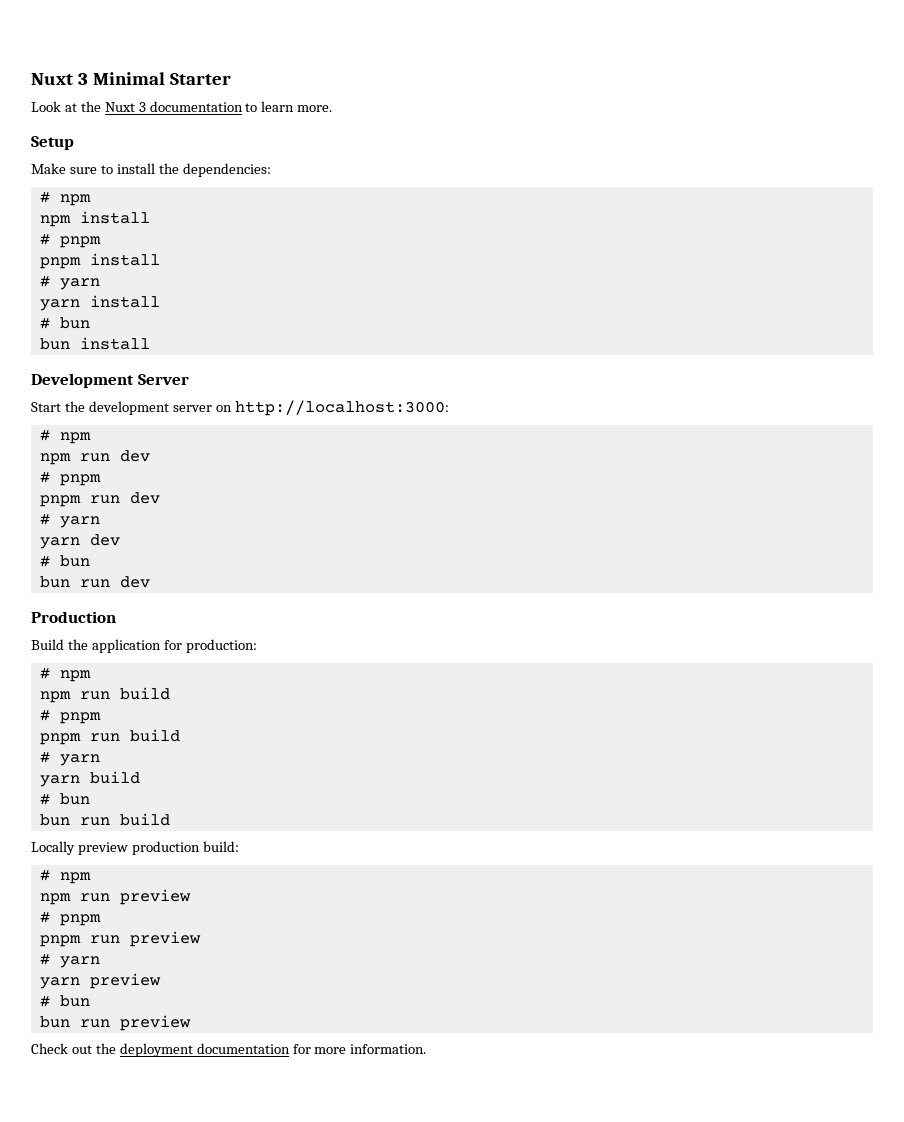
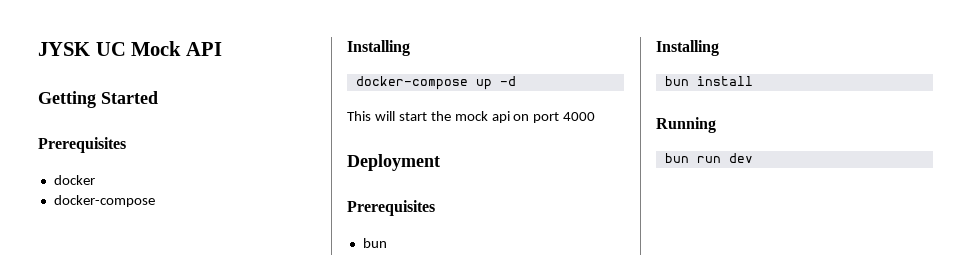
[31,72,231,85] [31,101,333,112] [31,136,74,150] [31,163,271,177] [39,191,91,206] [39,211,150,227] [39,233,101,248] [39,253,160,269] [39,275,100,290] [39,295,160,311] [39,317,90,329] [39,337,150,350] [31,373,189,388] [31,400,449,416] [39,429,91,444] [39,450,150,465] [39,471,101,486] [39,492,160,507] [39,513,100,528] [39,534,120,549] [39,555,90,567] [39,576,150,588] [31,611,116,623] [31,639,257,653] [39,667,91,682] [39,687,170,703] [39,709,101,724] [39,729,180,745] [39,751,100,766] [39,771,140,787] [39,793,90,805] [39,813,170,826] [31,841,239,855] [39,869,91,884] [39,889,191,905] [39,911,101,926] [39,931,201,947] [39,953,100,968] [39,973,161,989] [39,995,90,1007] [39,1015,191,1031] [31,1043,427,1057] Nuxt 3 Minimal Starter // Look at the Nuxt 3 documentation to learn more. // Setup // Make sure to install the dependencies: // # npm // npm install // # pnpm // pnpm install // # yarn // yarn install // # bun // bun install // Development Server // Start the development server on http://localhost:3000: // # npm // npm run dev // # pnpm // pnpm run dev // # yarn // yarn dev // # bun // bun run dev // Production // Build the application for production: // # npm // npm run build // # pnpm // pnpm run build // # yarn // yarn build // # bun // bun run build // Locally preview production build: // # npm // npm run preview // # pnpm // pnpm run preview // # yarn // yarn preview // # bun // bun run preview // Check out the deployment documentation for more information. -> [38,41,222,56] [38,91,158,108] [38,137,126,153] [53,175,95,185] [53,195,155,207] [347,40,410,56] [355,76,516,90] [347,111,596,123] [347,154,440,171] [347,200,435,216] [362,238,387,248] [656,40,719,56] [664,76,753,86] [656,117,716,133] [664,153,753,163] JYSK UC Mock API // Getting Started // Prerequisites // docker // docker-compose // Installing // docker-compose up -d // This will start the mock api on port 4000 // Deployment // Prerequisites // bun // Installing // bun install // Running // bun run dev

